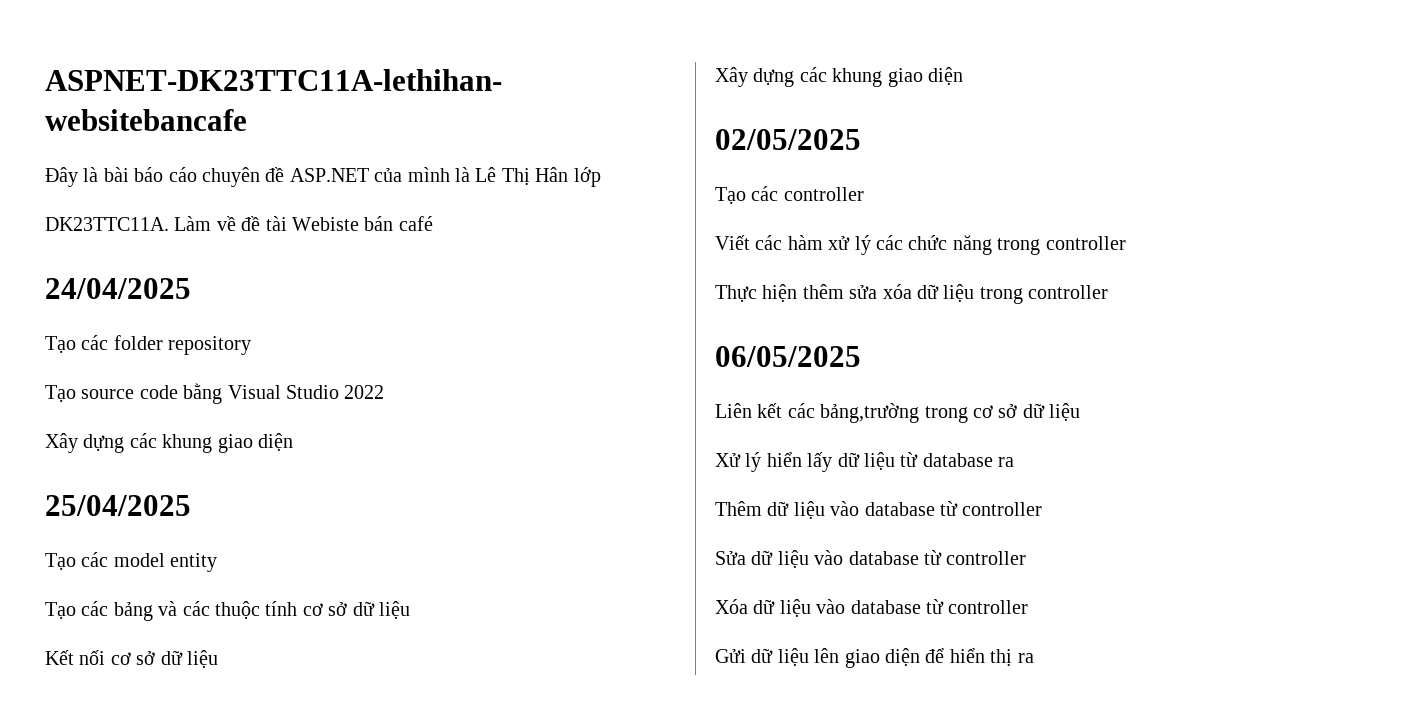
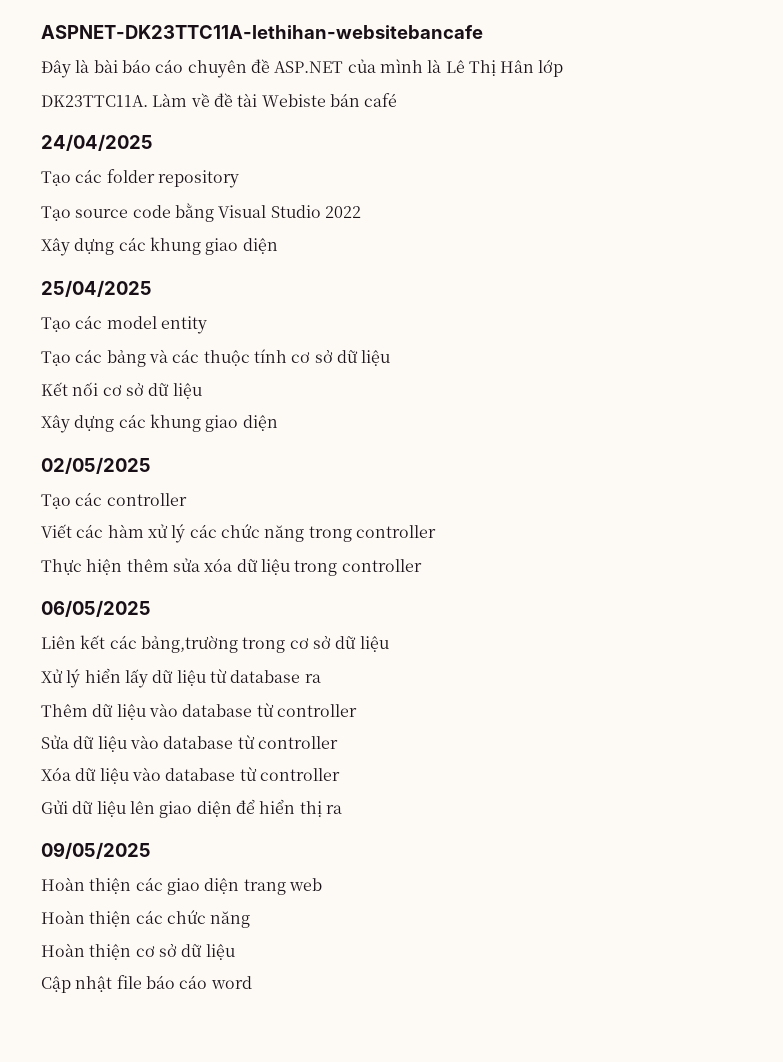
(1034, 658) none -> [41,842,151,859] [41,877,322,895] [41,910,251,928] [41,943,235,960] [41,975,252,993] // 09/05/2025 // Hoàn thiện các giao diện trang web // Hoàn thiện các chức năng // Hoàn thiện cơ sở dữ liệu // Cập nhật file báo cáo word

